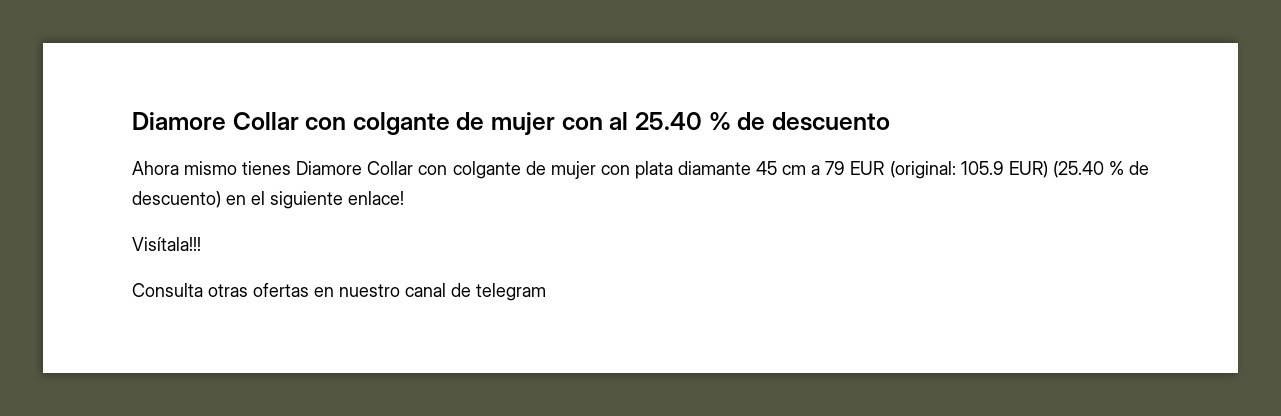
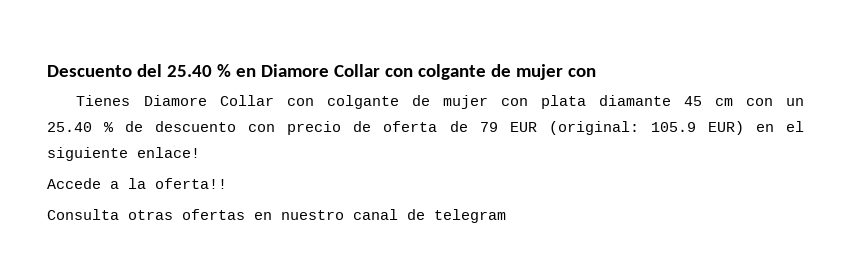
[132,112,890,135] [132,161,292,175] Diamore Collar con colgante de mujer con al 25.40 % de descuento // Ahora mismo tienes -> [47,64,596,80] [76,95,131,106] Descuento del 25.40 % en Diamore Collar con colgante de mujer con // Tienes
[811,165,821,175] a -> [745,98,804,106] [47,121,468,135] con un 25.40 % de descuento con precio de oferta de
[1052,161,1150,178] [132,191,221,208] (25.40 % de descuento) -> (744, 128) none
[132,237,201,251] Visítala!!! -> [47,178,227,189] Accede a la oferta!!

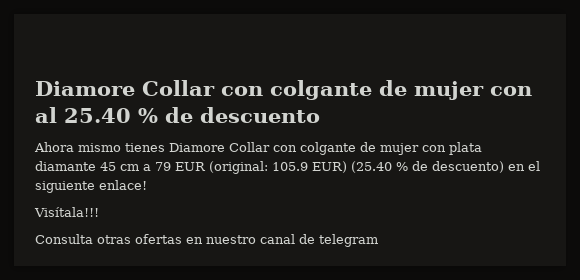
[47,64,596,80] [76,95,131,106] Descuento del 25.40 % en Diamore Collar con colgante de mujer con // Tienes -> [35,80,532,100] [35,107,320,123] [34,142,165,152] Diamore Collar con colgante de mujer con al 25.40 % de descuento // Ahora mismo tienes
[745,98,804,106] [47,121,468,135] con un 25.40 % de descuento con precio de oferta de -> [143,164,151,171] a
(744, 128) none -> [351,161,504,173] (25.40 % de descuento)
[47,178,227,189] Accede a la oferta!! -> [34,207,99,217] Visítala!!!

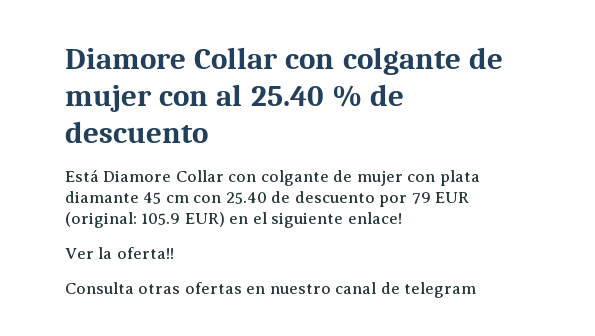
[34,142,165,152] Ahora mismo tienes -> [65,169,99,182] Está
[143,164,151,171] a -> [193,191,408,207] con 25.40 de descuento por
[351,161,504,173] (25.40 % de descuento) -> (225, 219) none
[34,207,99,217] Visítala!!! -> [65,247,174,259] Ver la oferta!!

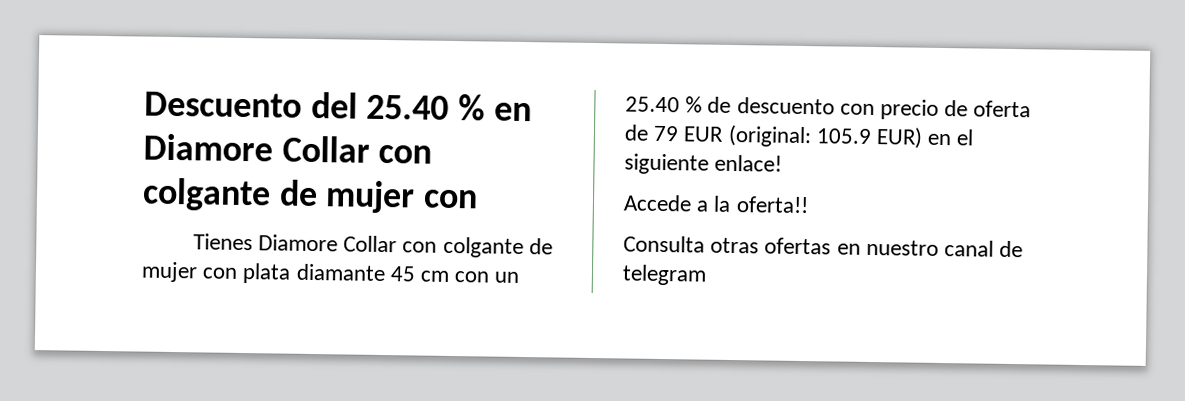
[65,47,503,75] [65,84,405,112] [65,121,208,143] [65,169,99,182] Diamore Collar con colgante de mujer con al 25.40 % de descuento // Está -> [144,91,532,122] [143,133,433,164] [142,177,479,214] [192,233,253,251] Descuento del 25.40 % en Diamore Collar con colgante de mujer con // Tienes
[225,191,408,207] 25.40 de descuento por -> [494,271,520,283] [625,96,1032,120] [624,124,649,141] un 25.40 % de descuento con precio de oferta de
[65,248,94,259] Ver -> [623,194,710,212] Accede a

